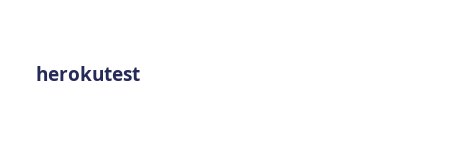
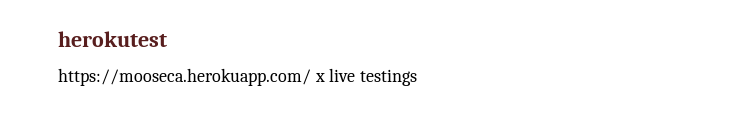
(140, 73) none -> [58,68,418,86] // https://mooseca.herokuapp.com/ x live testings

